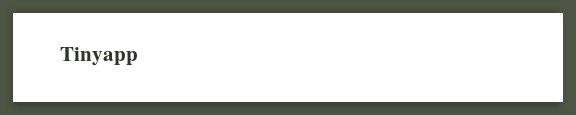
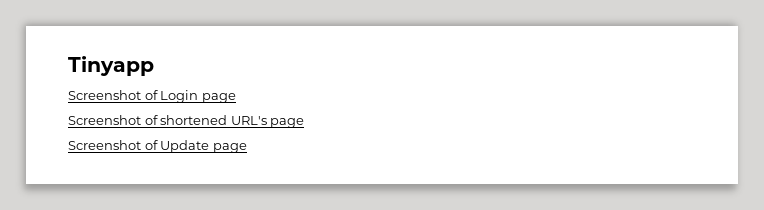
(138, 56) none -> [68,90,236,103] [68,115,305,128] [68,140,247,153] // Screenshot of Login page // Screenshot of shortened URL's page // Screenshot of Update page

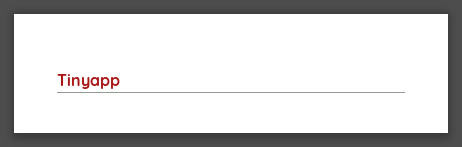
[68,90,236,103] [68,115,305,128] [68,140,247,153] // Screenshot of Login page // Screenshot of shortened URL's page // Screenshot of Update page -> (120, 81) none

